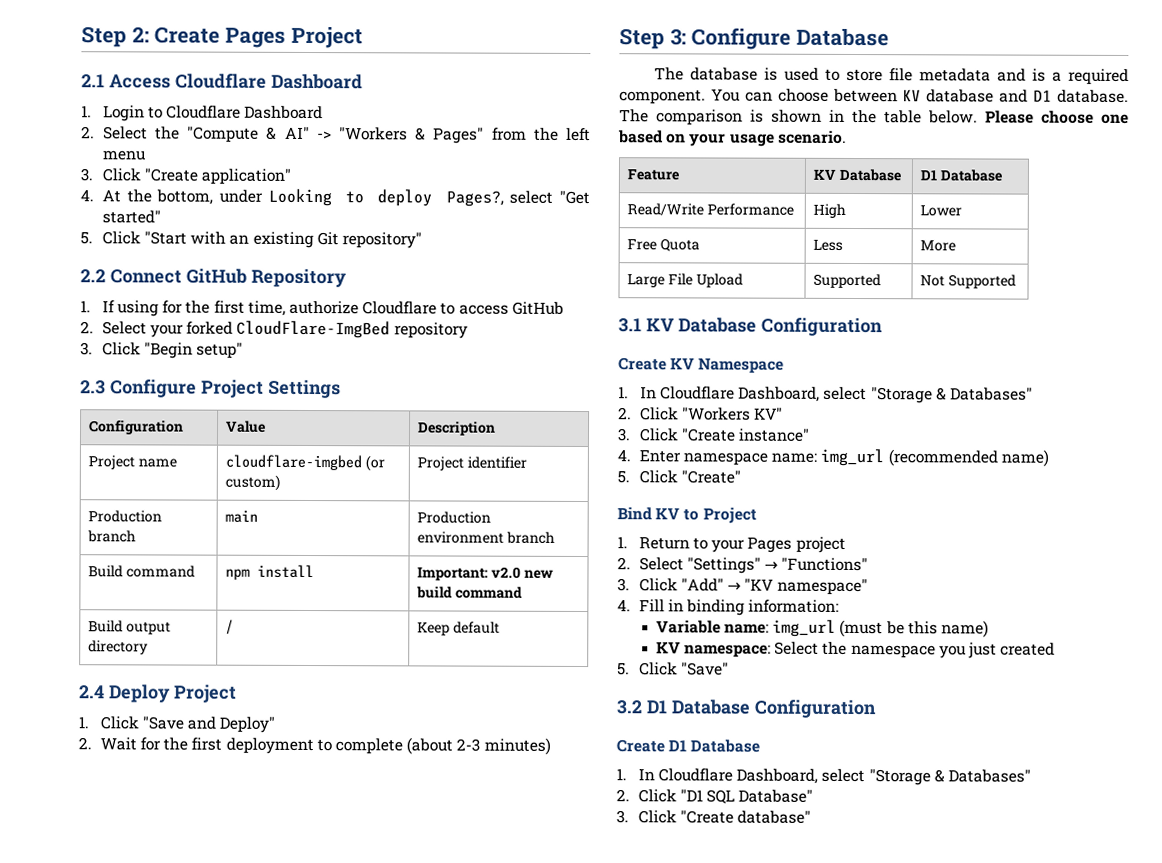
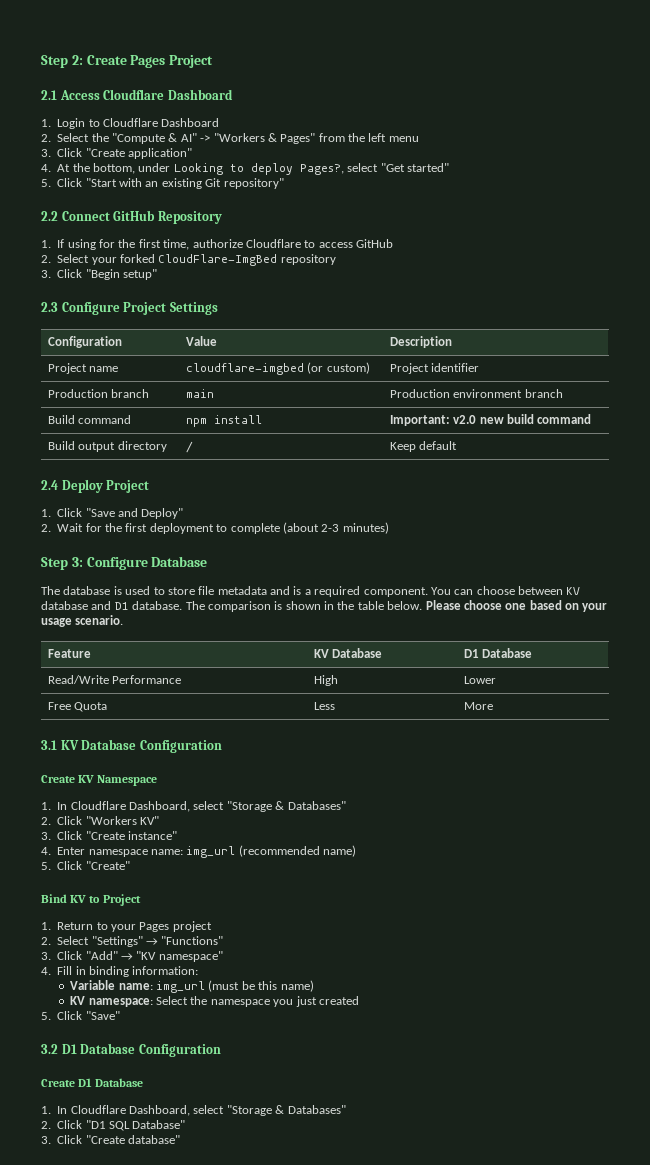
[627,273,743,288] [813,273,882,289] [920,274,1017,289] // Large File Upload | Supported | Not Supported -> (493, 706) none

